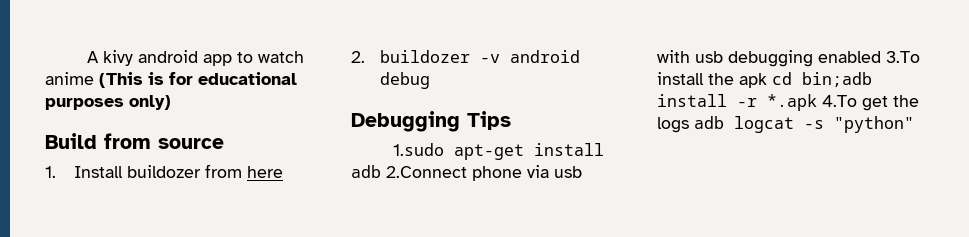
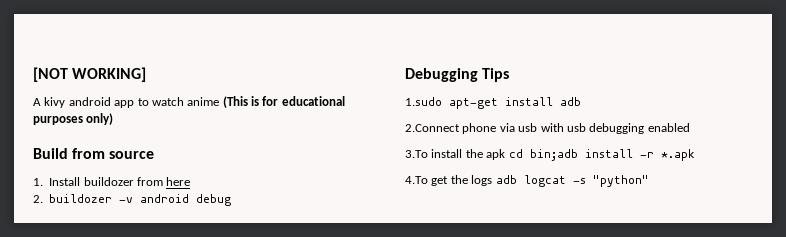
(87, 57) none -> [33,67,147,82] [NOT WORKING] //
(381, 171) none -> (581, 101) //
(881, 57) none -> (690, 127) //
(817, 102) none -> (695, 155) //

